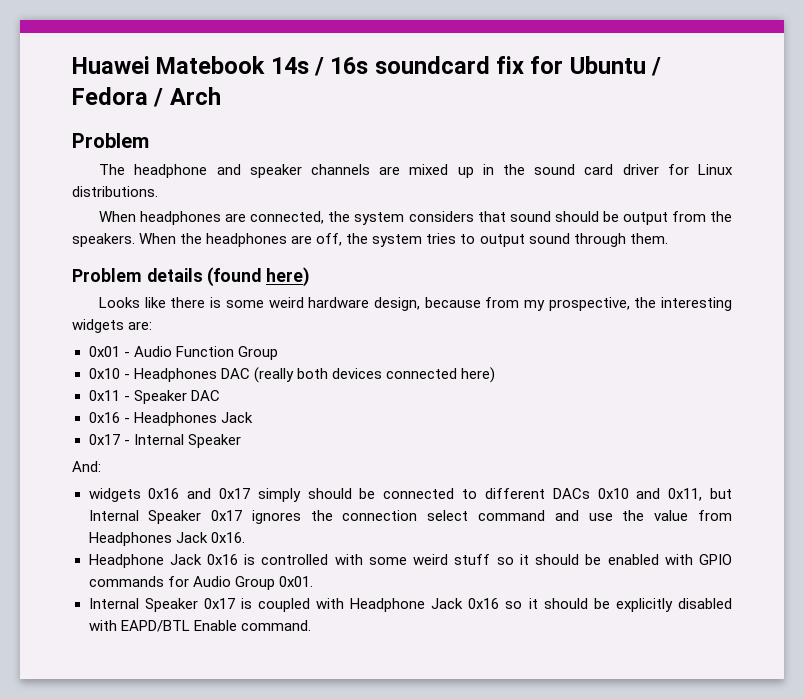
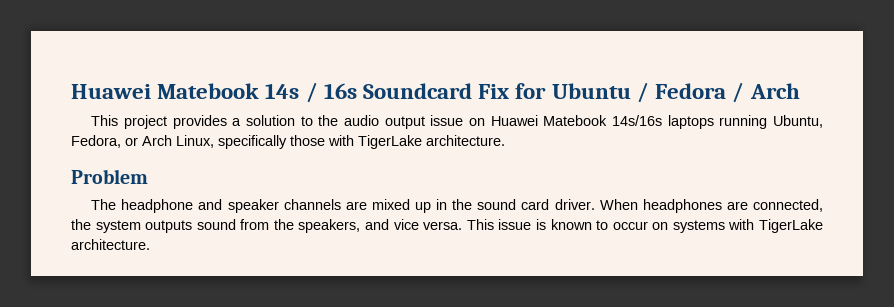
[374,56,525,74] soundcard fix -> [363,83,510,99] Soundcard Fix
(221, 96) none -> [91,115,824,129] [71,135,505,149] // This project provides a solution to the audio output issue on Huawei Matebook 14s/16s laptops running Ubuntu, Fedora, or Arch Linux, specifically those with TigerLake architecture.
[622,164,733,175] [72,186,158,197] driver for Linux distributions. // -> [554,199,595,210] driver.
[408,211,732,225] [72,233,668,247] [72,267,310,287] [99,297,732,311] [72,319,153,333] [88,346,278,360] [88,367,495,383] [88,390,220,404] [88,412,253,426] [88,434,241,448] [72,461,101,472] [88,488,732,502] [88,510,732,524] [88,532,245,546] [88,554,733,568] [88,576,313,590] [88,598,733,612] [88,620,311,632] considers that sound should be output from the speakers. When the headphones are off, the system tries to output sound through them. // Problem details (found here) // Looks like there is some weird hardware design, because from my prospective, the interesting widgets are: // 0x01 - Audio Function Group // 0x10 - Headphones DAC (really both devices connected here) // 0x11 - Speaker DAC // 0x16 - Headphones Jack // 0x17 - Internal Speaker // And: // widgets 0x16 and 0x17 simply should be connected to different DACs 0x10 and 0x11, but Internal Speaker 0x17 ignores the connection select command and use the value from Headphones Jack 0x16. // Headphone Jack 0x16 is controlled with some weird stuff so it should be enabled with GPIO commands for Audio Group 0x01. // Internal Speaker 0x17 is coupled with Headphone Jack 0x16 so it should be explicitly disabled with EAPD/BTL Enable command. -> [145,219,823,233] [71,239,150,250] outputs sound from the speakers, and vice versa. This issue is known to occur on systems with TigerLake architecture.

